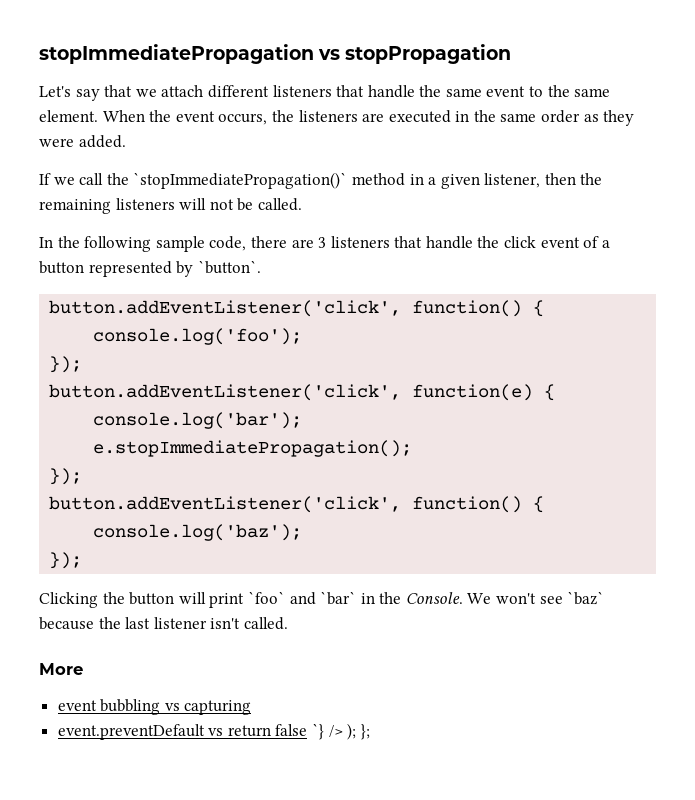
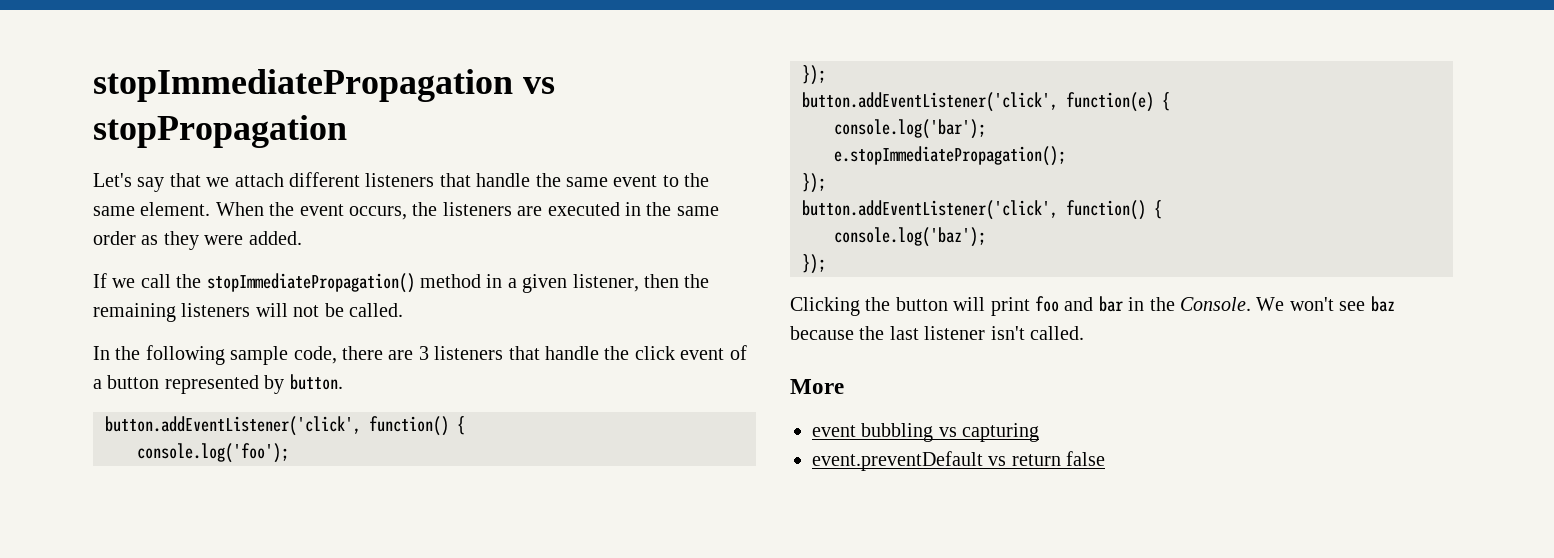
[133,172,348,189] `stopImmediatePropagation()` -> [206,273,415,293] stopImmediatePropagation()
[197,260,261,274] `button`. -> [289,374,343,390] button.
[247,591,357,605] `foo` and `bar` -> [1035,296,1123,312] foo and bar
[567,591,605,605] `baz` -> [1370,296,1395,312] baz
[312,723,370,740] `} /> ); }; -> (1106, 458) none

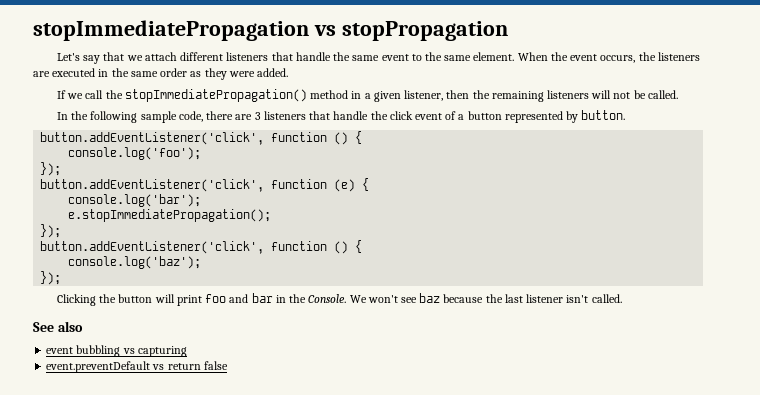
[369,416,449,436] function() -> [271,132,349,145] function ()
[1066,92,1154,112] function(e) -> [271,179,356,192] function (e)
[1066,200,1146,220] function() -> [271,241,349,254] function ()
[790,379,844,394] More -> [33,321,83,332] See also

